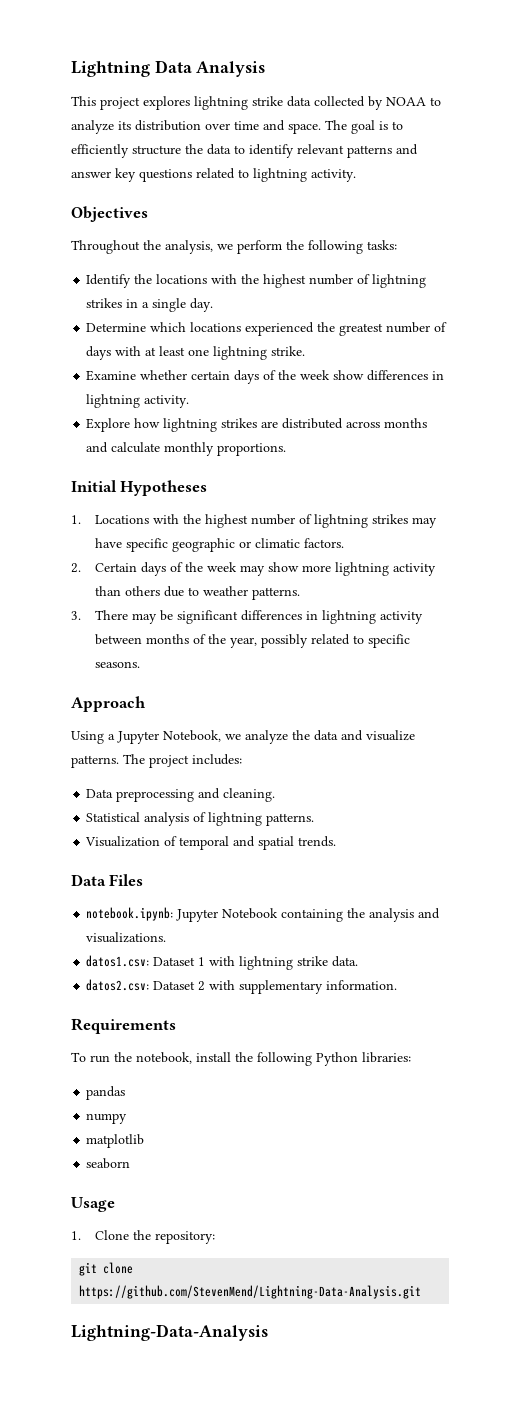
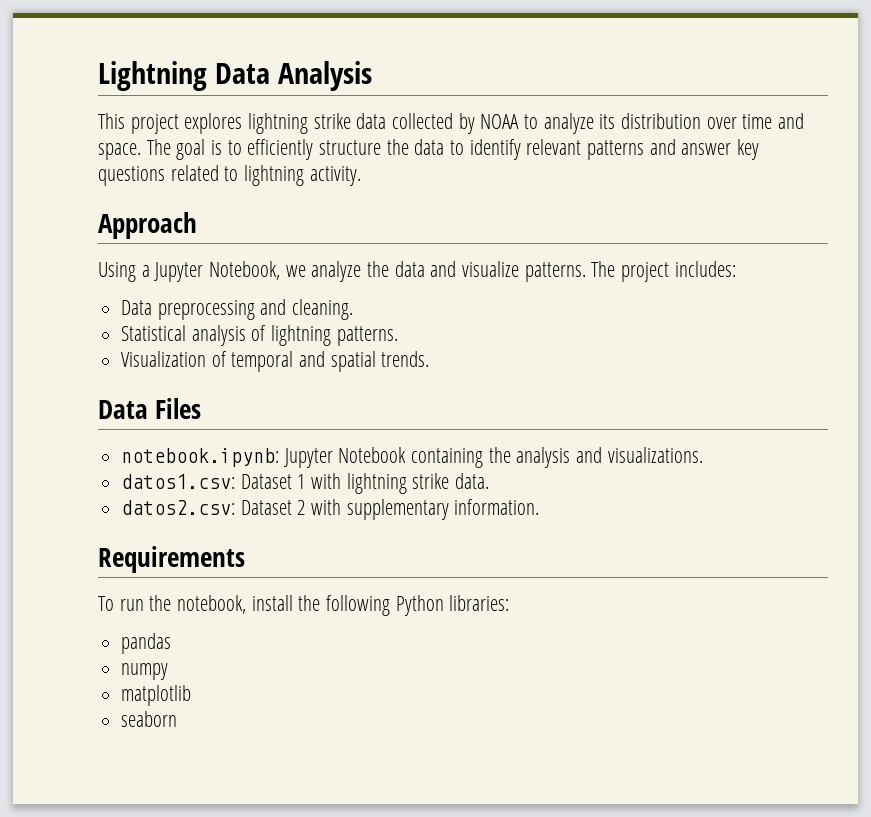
[71,206,148,222] [71,240,397,254] [86,274,427,288] [86,298,214,312] [86,322,448,336] [86,346,306,360] [86,370,445,384] [86,394,190,408] [86,418,428,432] [86,442,287,456] [71,480,208,496] [71,514,438,528] [95,538,345,552] [71,562,437,576] [95,586,301,600] [71,610,424,624] [95,634,411,648] [95,661,141,668] // Objectives // Throughout the analysis, we perform the following tasks: // Identify the locations with the highest number of lightning strikes in a single day. // Determine which locations experienced the greatest number of days with at least one lightning strike. // Examine whether certain days of the week show differences in lightning activity. // Explore how lightning strikes are distributed across months and calculate monthly proportions. // Initial Hypotheses // 1. Locations with the highest number of lightning strikes may have specific geographic or climatic factors. // 2. Certain days of the week may show more lightning activity than others due to weather patterns. // 3. There may be significant differences in lightning activity between months of the year, possibly related to specific seasons. -> (361, 176) none
[71,1197,115,1212] [71,1230,216,1244] [79,1262,134,1276] [79,1285,422,1299] [71,1324,268,1341] // Usage // 1. Clone the repository: // git clone https://github.com/StevenMend/Lightning-Data-Analysis.git // Lightning-Data-Analysis -> (178, 719) none

